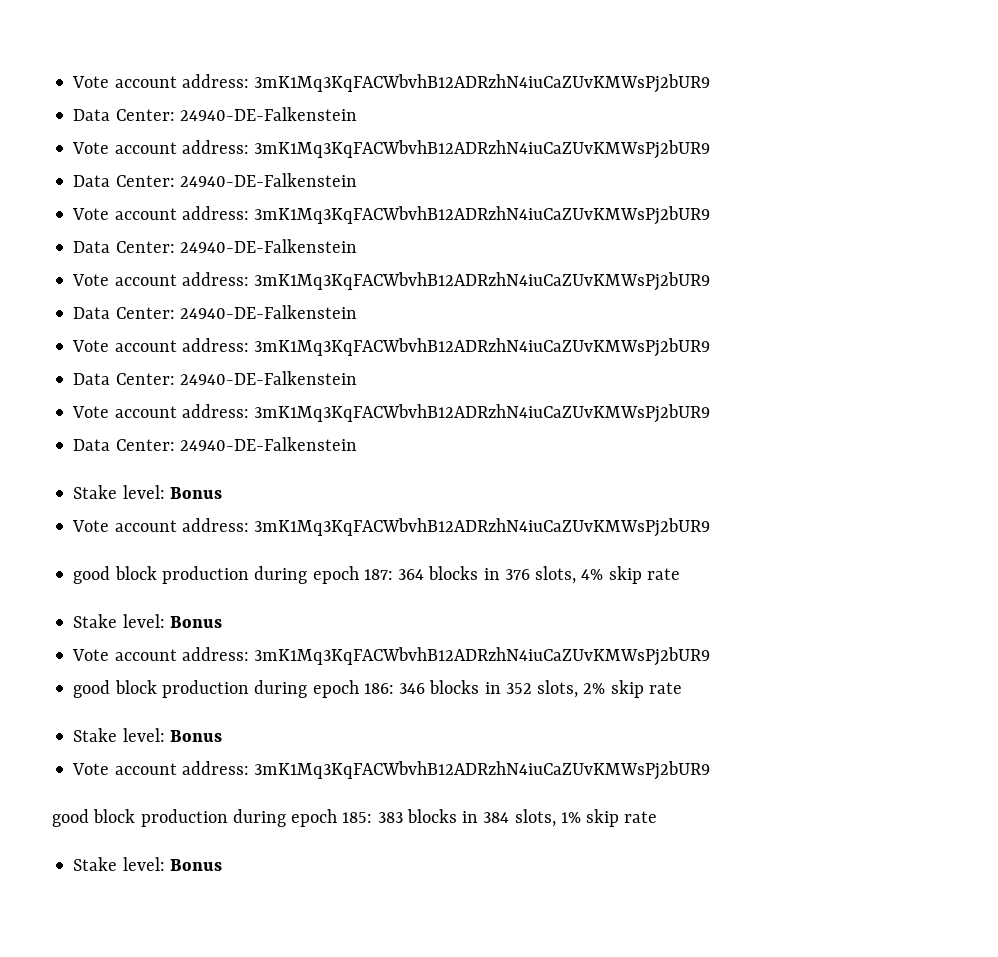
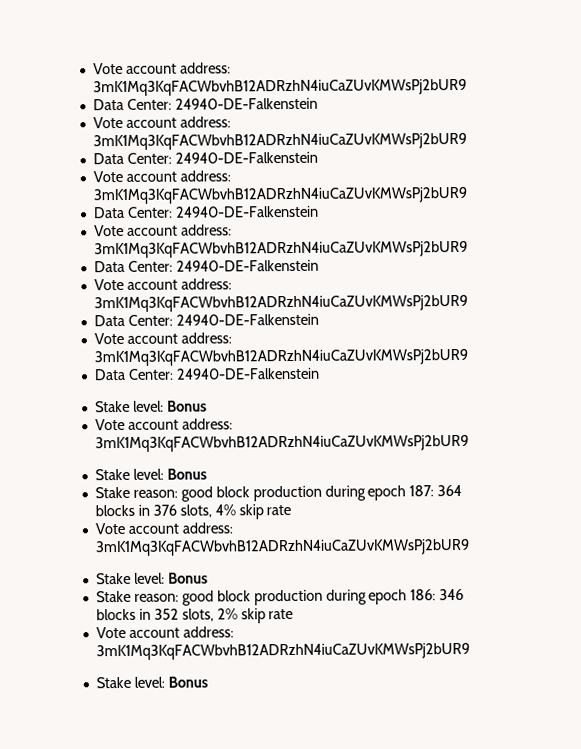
(711, 527) none -> [94,468,207,481] [94,486,178,499] Stake level: Bonus // Stake reason:
[73,614,222,628] [72,647,711,666] // Stake level: Bonus // Vote account address: 3mK1Mq3KqFACWbvhB12ADRzhN4iuCaZUvKMWsPj2bUR9 // -> [94,522,233,535] [94,538,470,557] [95,572,208,585] [95,590,179,603] // Vote account address: 3mK1Mq3KqFACWbvhB12ADRzhN4iuCaZUvKMWsPj2bUR9 // Stake level: Bonus // Stake reason:
[73,728,222,742] [72,761,711,780] [52,809,658,827] // Stake level: Bonus // Vote account address: 3mK1Mq3KqFACWbvhB12ADRzhN4iuCaZUvKMWsPj2bUR9 // good block production during epoch 185: 383 blocks in 384 slots, 1% skip rate -> [95,626,234,639] [95,642,470,661] // Vote account address: 3mK1Mq3KqFACWbvhB12ADRzhN4iuCaZUvKMWsPj2bUR9

